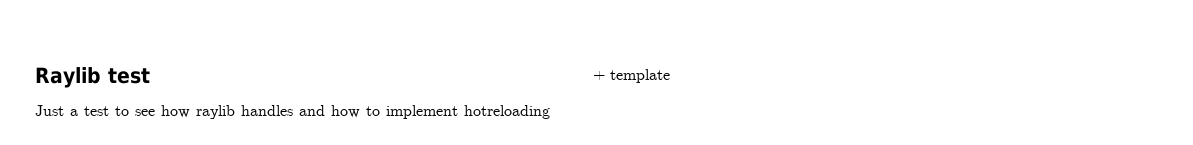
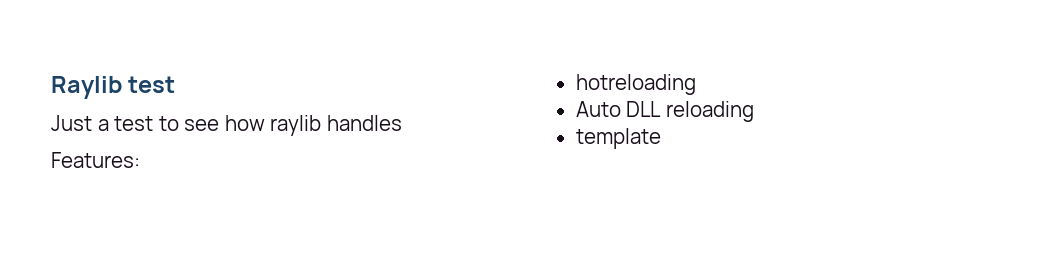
[299,105,550,119] [593,71,605,80] and how to implement hotreloading + -> [51,152,140,168] [575,74,696,95] [575,101,754,122] // Features: // hotreloading // Auto DLL reloading //

